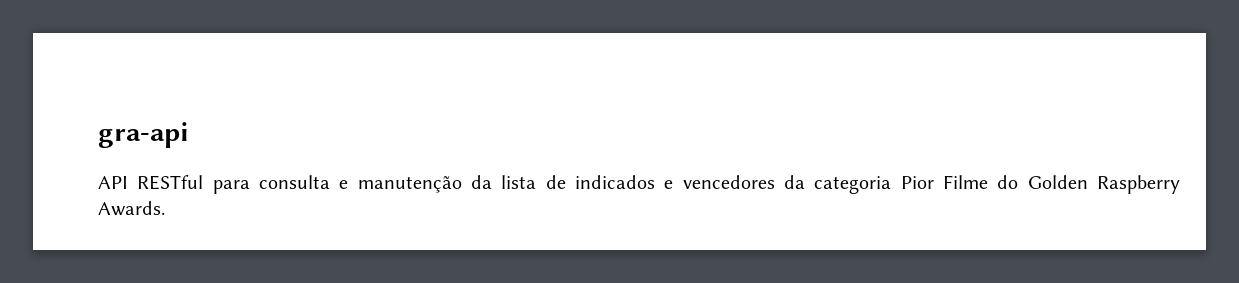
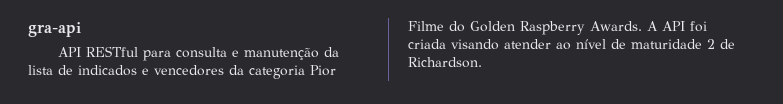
(165, 208) none -> [646,21,707,32] [408,39,735,50] [408,57,482,68] A API foi criada visando atender ao nível de maturidade 2 de Richardson.

